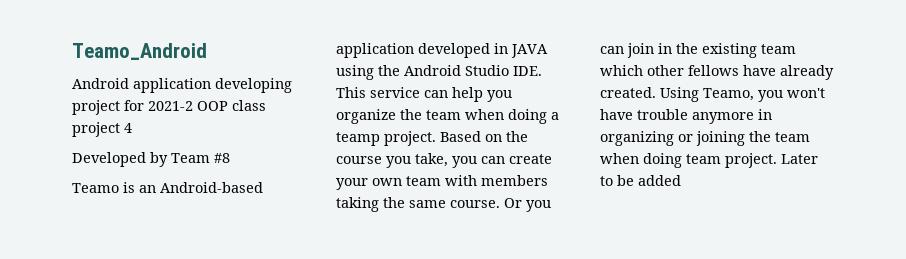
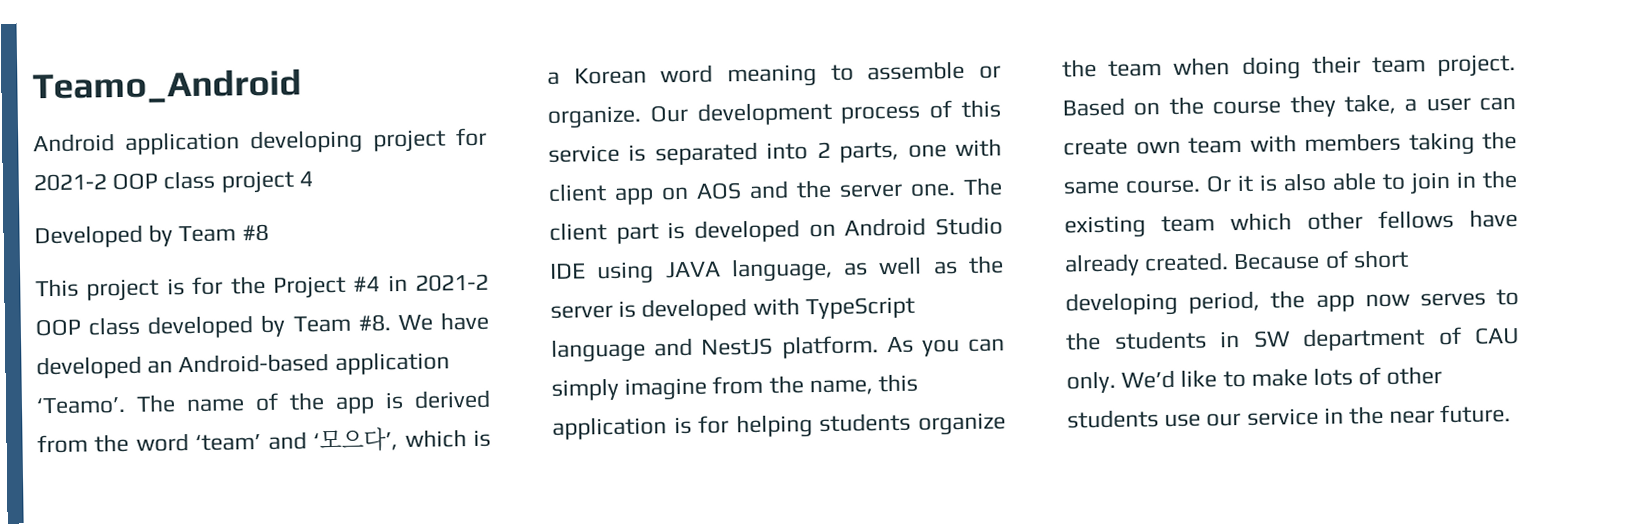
[72,182,263,193] [336,43,548,58] [336,65,542,80] [336,87,512,102] Teamo is an Android-based application developed in JAVA using the Android Studio IDE. This service can help you -> [35,273,489,302] [35,311,490,339] [36,351,450,380] [36,389,491,415] [37,427,491,454] [547,60,1001,88] [547,99,1001,129] [548,138,1002,166] [548,177,1003,205] [549,216,1003,244] [549,255,1004,285] [550,296,915,322] [551,335,1005,363] [551,373,919,401] [552,412,912,440] This project is for the Project #4 in 2021-2 OOP class developed by Team #8. We have developed an Android-based application ‘Teamo’. The name of the app is derived from the word ‘team’ and ‘모으다’, which is a Korean word meaning to assemble or organize. Our development process of this service is separated into 2 parts, one with client app on AOS and the server one. The client part is developed on Android Studio IDE using JAVA language, as well as the server is developed with TypeScript language and NestJS platform. As you can simply imagine from the name, this application is for helping students
[551,112,559,120] [336,132,380,146] a teamp -> [1311,55,1426,74] their team
[386,153,477,168] you take, you -> [1289,93,1471,118] they take, a user
[336,178,368,190] your -> (1128, 147) none
[526,200,551,212] [600,46,624,54] you can -> [1237,172,1406,193] it is also able to
[660,87,825,102] [600,109,772,124] [600,131,810,146] [600,153,818,168] [600,175,681,186] Using Teamo, you won't have trouble anymore in organizing or joining the team when doing team project. Later to be added -> [1233,249,1409,271] [1065,289,1519,317] [1066,326,1520,352] [1066,366,1443,394] [1067,404,1512,429] Because of short developing period, the app now serves to the students in SW department of CAU only. We’d like to make lots of other students use our service in the near future.

